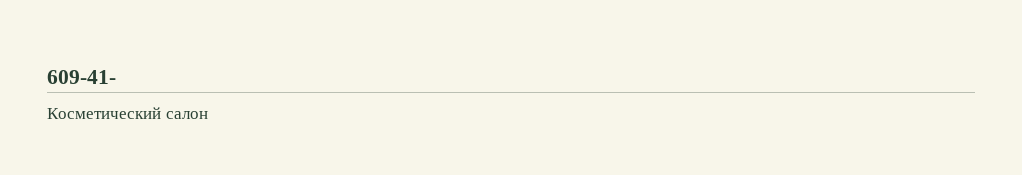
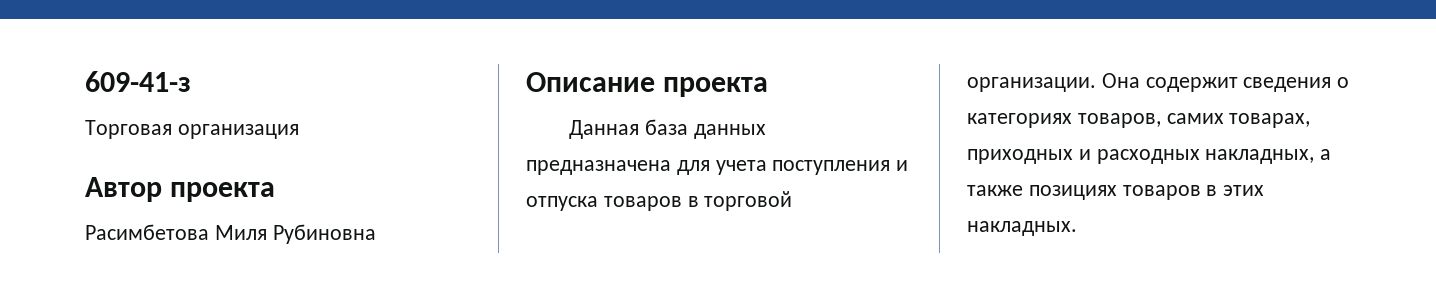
[47,70,116,84] [47,107,208,119] 609-41- // Косметический салон -> [85,71,191,92] [85,120,299,139] [85,177,276,202] [85,224,376,244] [526,72,769,97] [569,119,766,139] [526,160,909,175] [526,191,793,211] [967,73,1350,92] [967,113,1311,128] [967,149,1332,164] [967,185,1265,200] [967,221,1077,236] 609-41-з // Торговая организация // Автор проекта // Расимбетова Миля Рубиновна // Описание проекта // Данная база данных предназначена для учета поступления и отпуска товаров в торговой организации. Она содержит сведения о категориях товаров, самих товарах, приходных и расходных накладных, а также позициях товаров в этих накладных.

